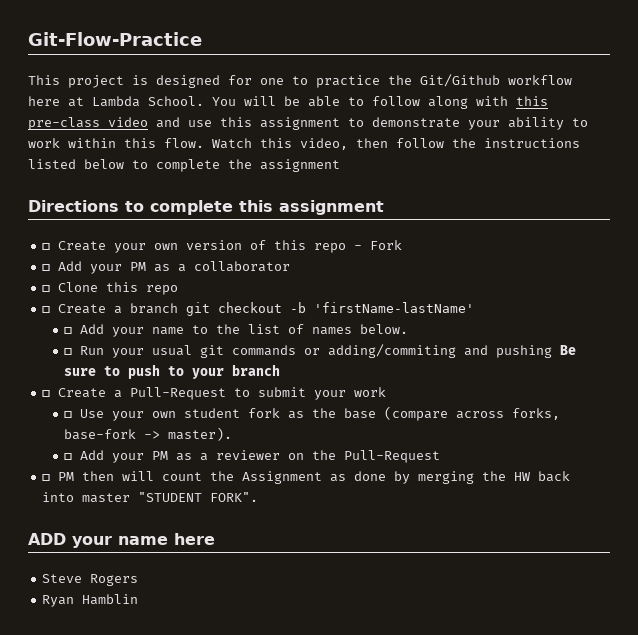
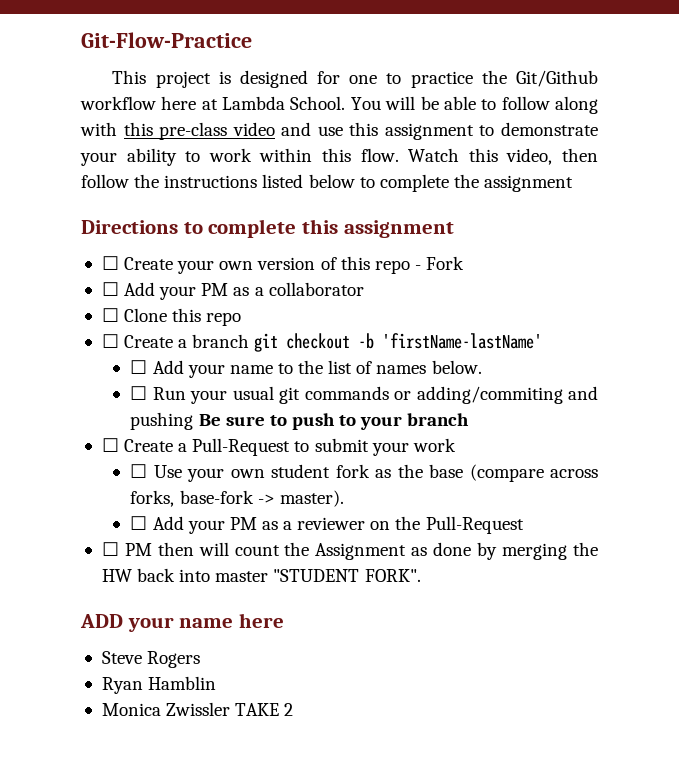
(139, 599) none -> [101,702,294,716] // Monica Zwissler TAKE 2

